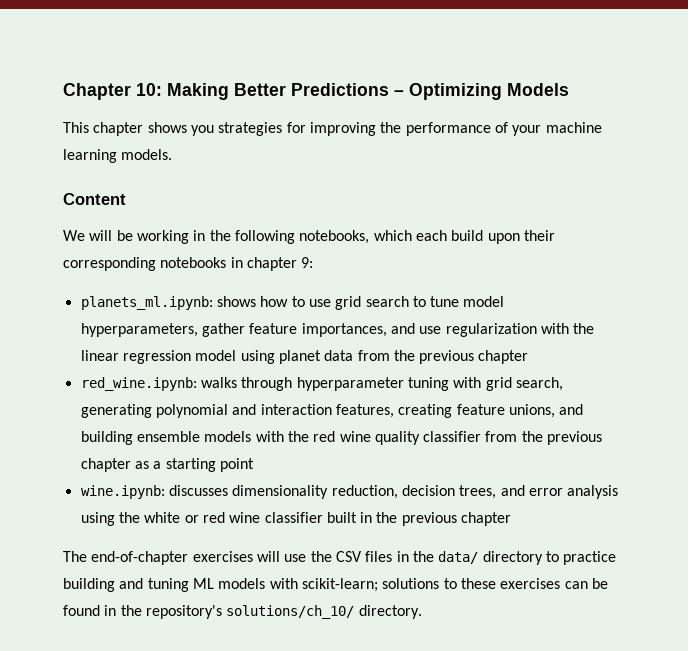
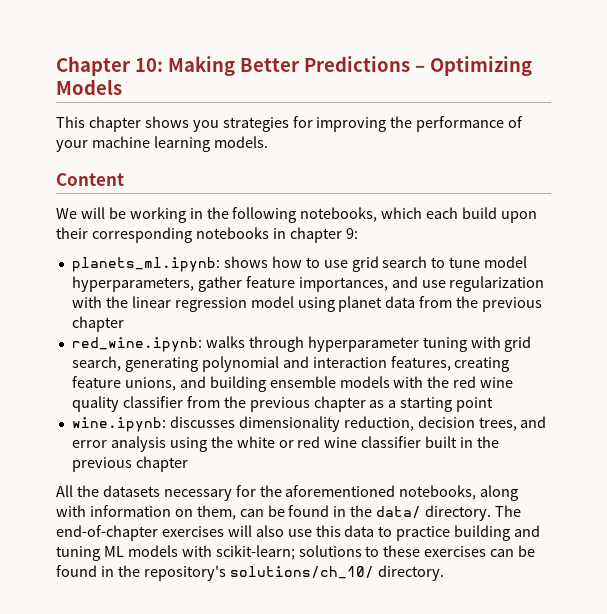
[63,551,543,565] The end-of-chapter exercises will use the CSV files in the data/ directory -> [56,485,519,501] [56,505,522,521] [56,525,375,541] All the datasets necessary for the aforementioned notebooks, along with information on them, can be found in the data/ directory. The end-of-chapter exercises will also use this data

